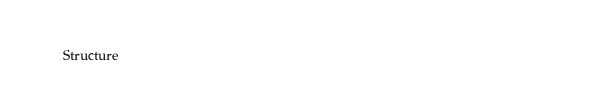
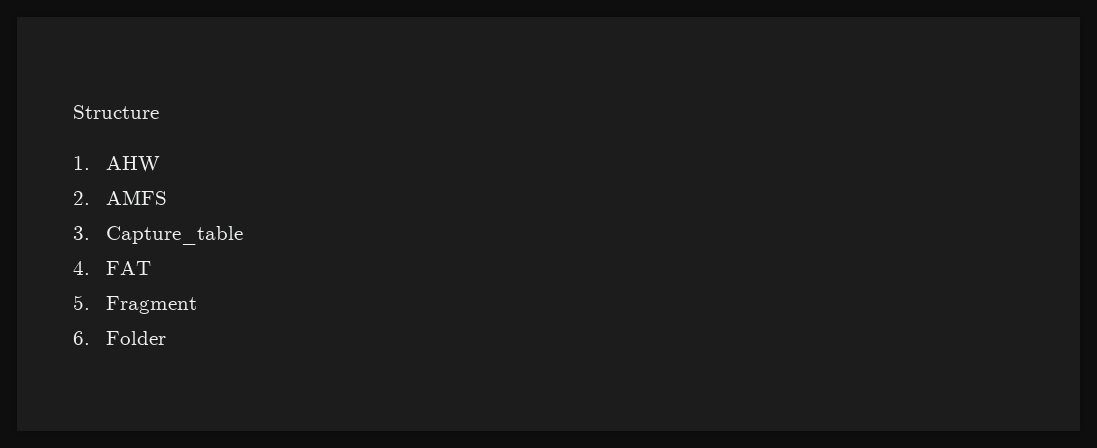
(119, 54) none -> [73,156,161,172] [73,190,168,205] [73,226,244,245] [73,261,152,275] [73,295,198,314] [73,331,167,345] // 1. AHW // 2. AMFS // 3. Capture_table // 4. FAT // 5. Fragment // 6. Folder

